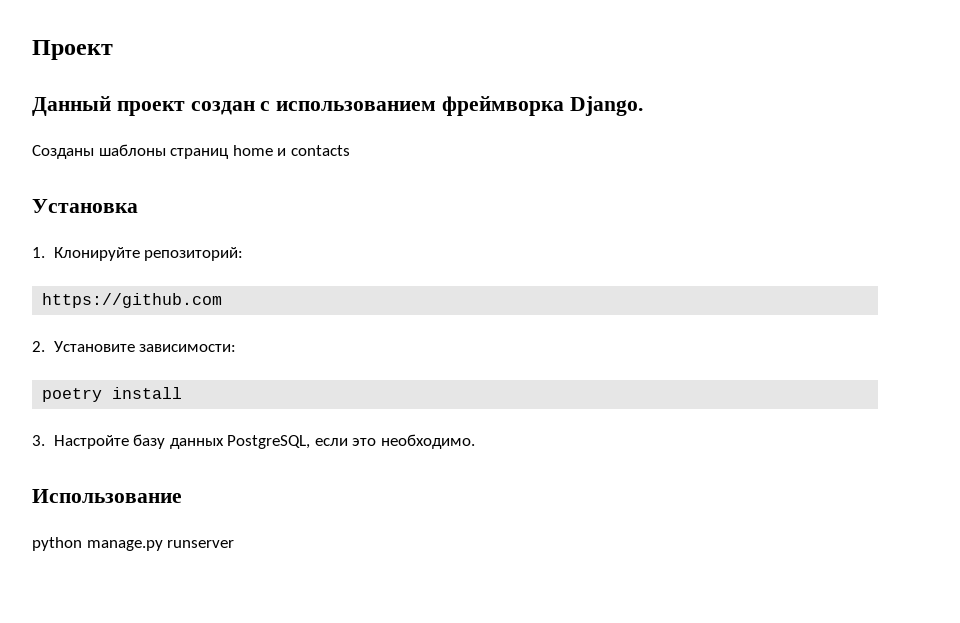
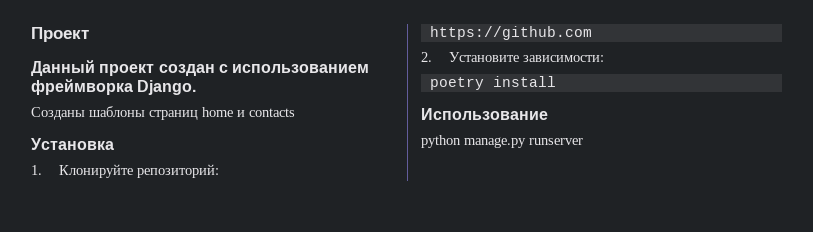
[32,434,476,449] // 3. Настройте базу данных PostgreSQL, если это необходимо. -> (556, 81) none

